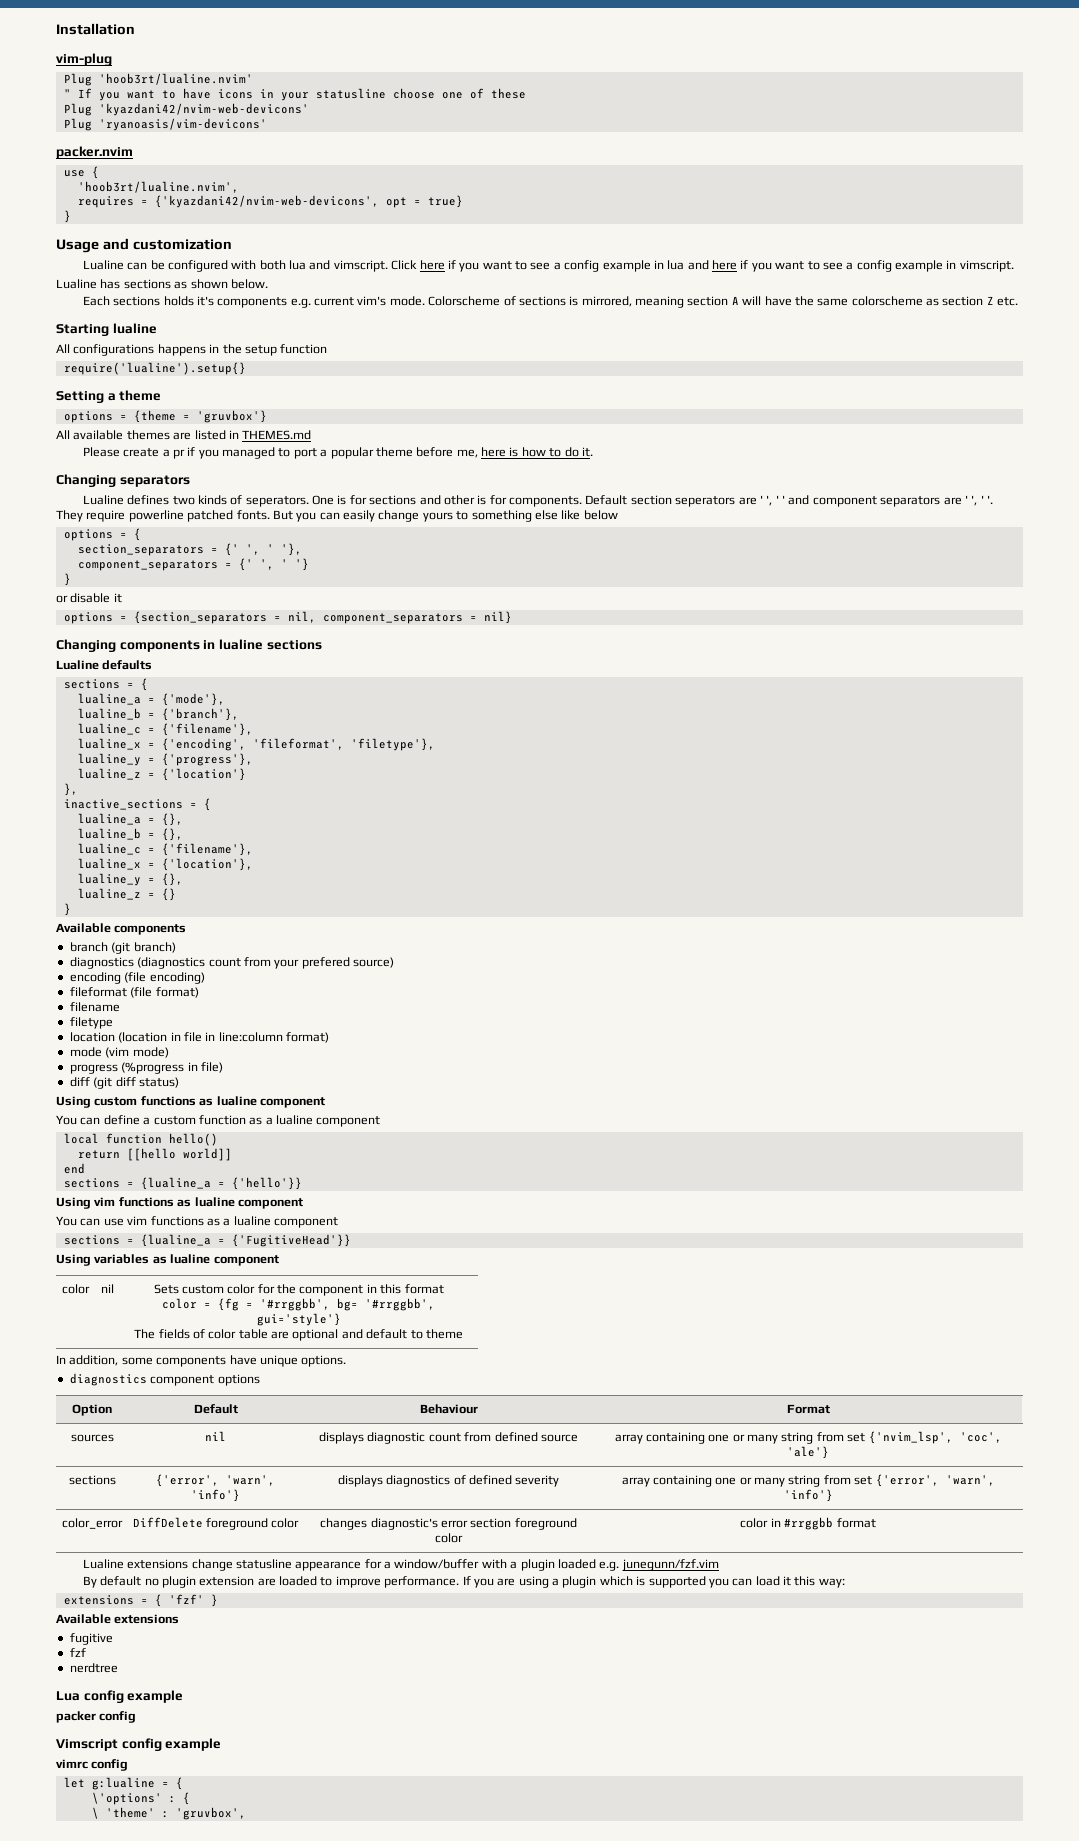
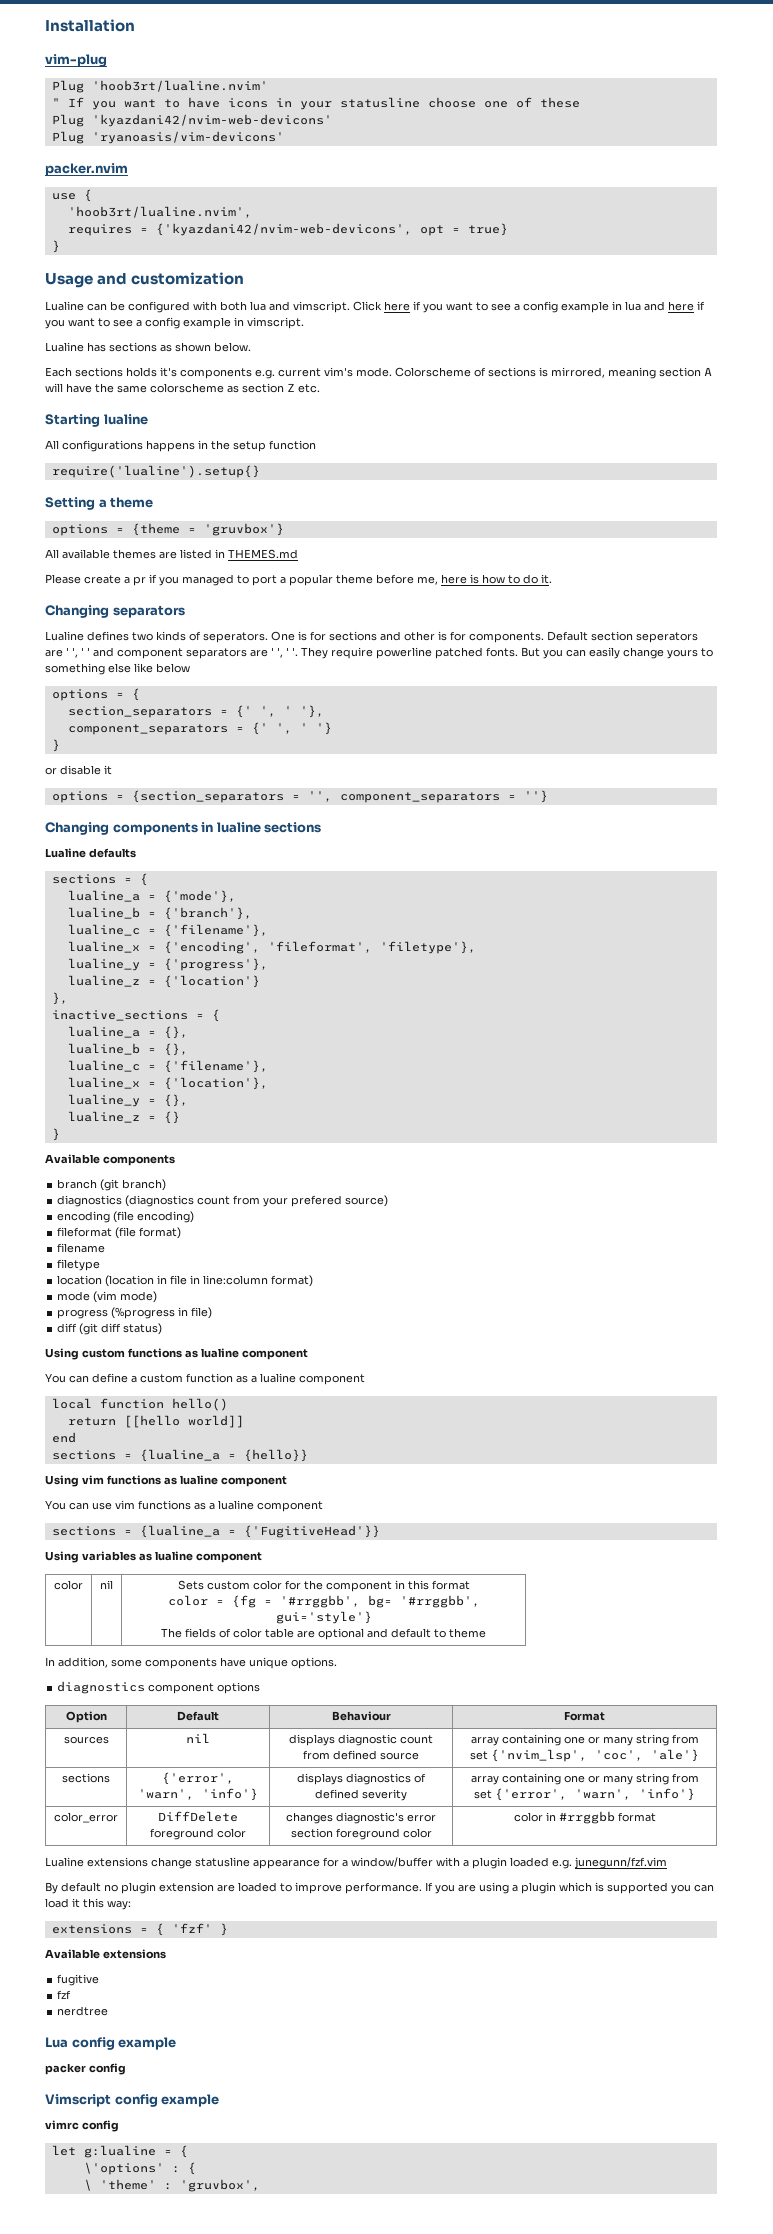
[287,611,512,624] nil, component_separators = nil} -> [307,790,548,803] '', component_separators = ''}
[231,1177,302,1190] {'hello'}} -> [243,1449,308,1462] {hello}}

